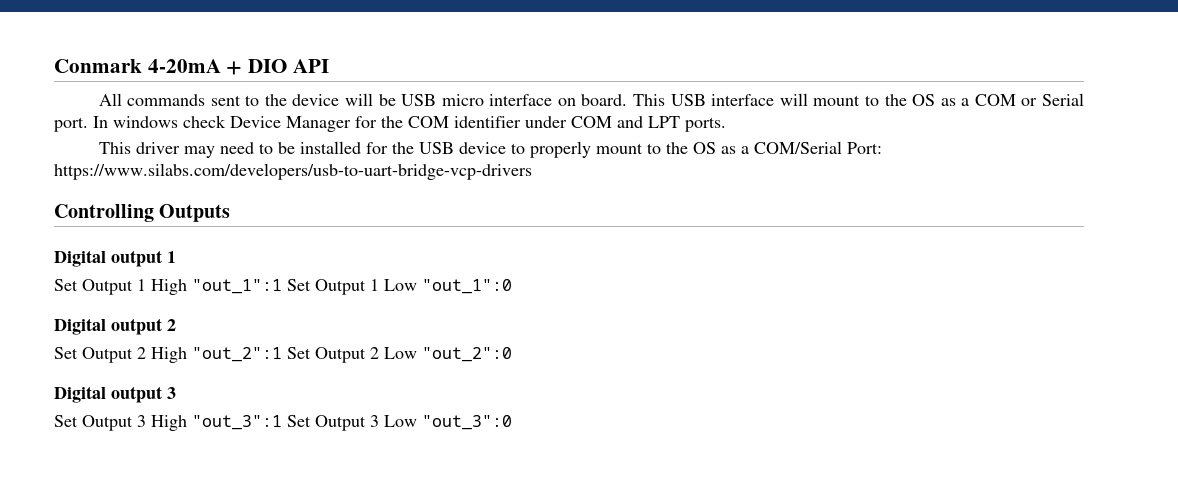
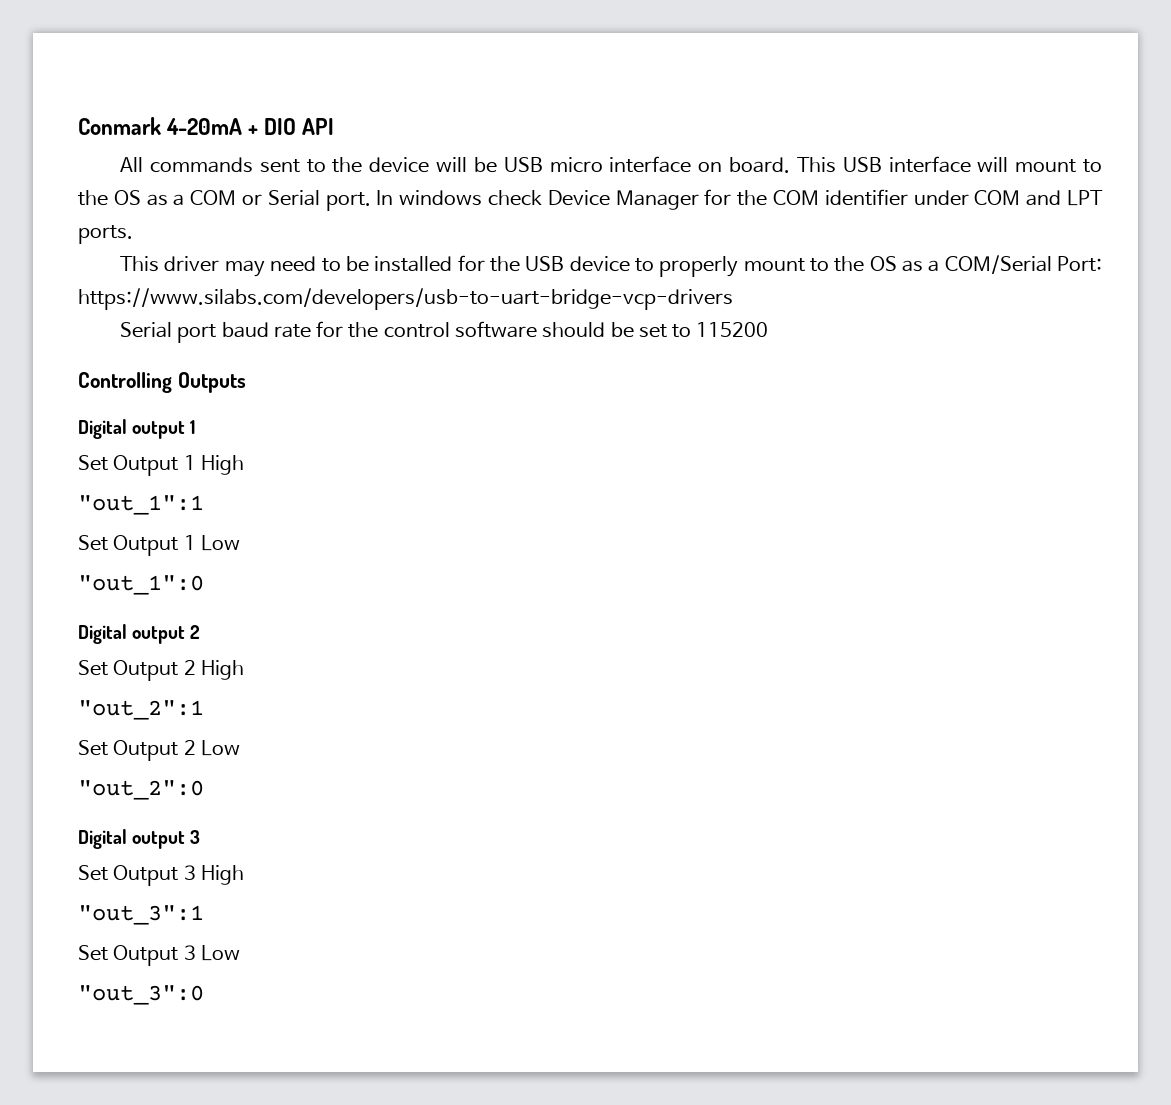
(532, 171) none -> [120,321,769,343] // Serial port baud rate for the control software should be set to 115200
(187, 287) none -> (244, 465) //
(282, 286) none -> (204, 505) //
(417, 285) none -> (240, 543) //
(187, 355) none -> (244, 670) //
(282, 354) none -> (204, 710) //
(417, 353) none -> (240, 748) //
(187, 423) none -> (244, 875) //
(282, 422) none -> (204, 915) //
(417, 421) none -> (240, 953) //

